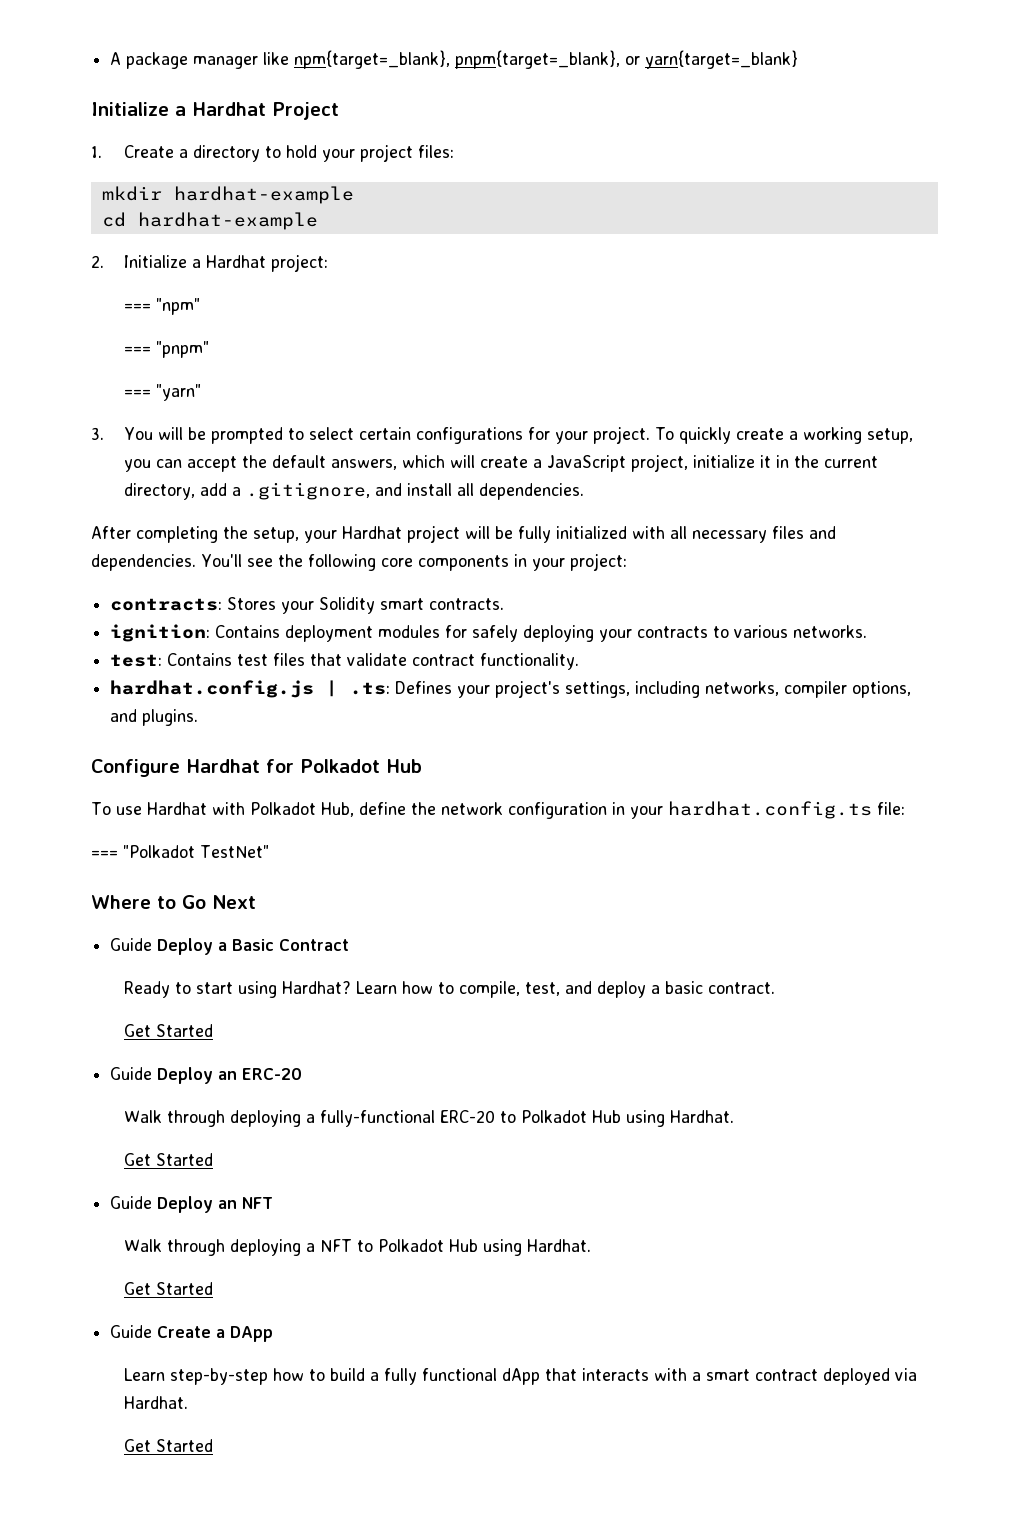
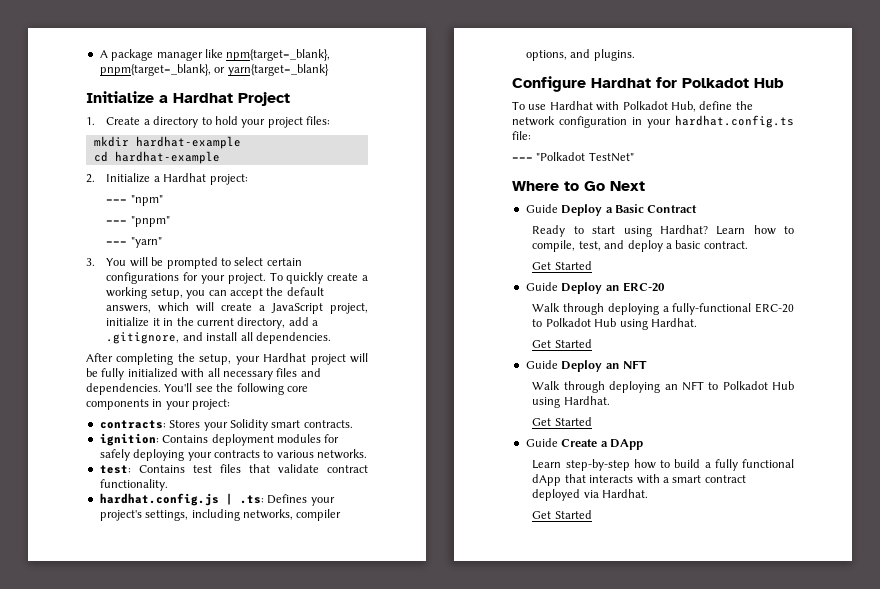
[305,1243,315,1252] a -> [664,384,678,390] an

